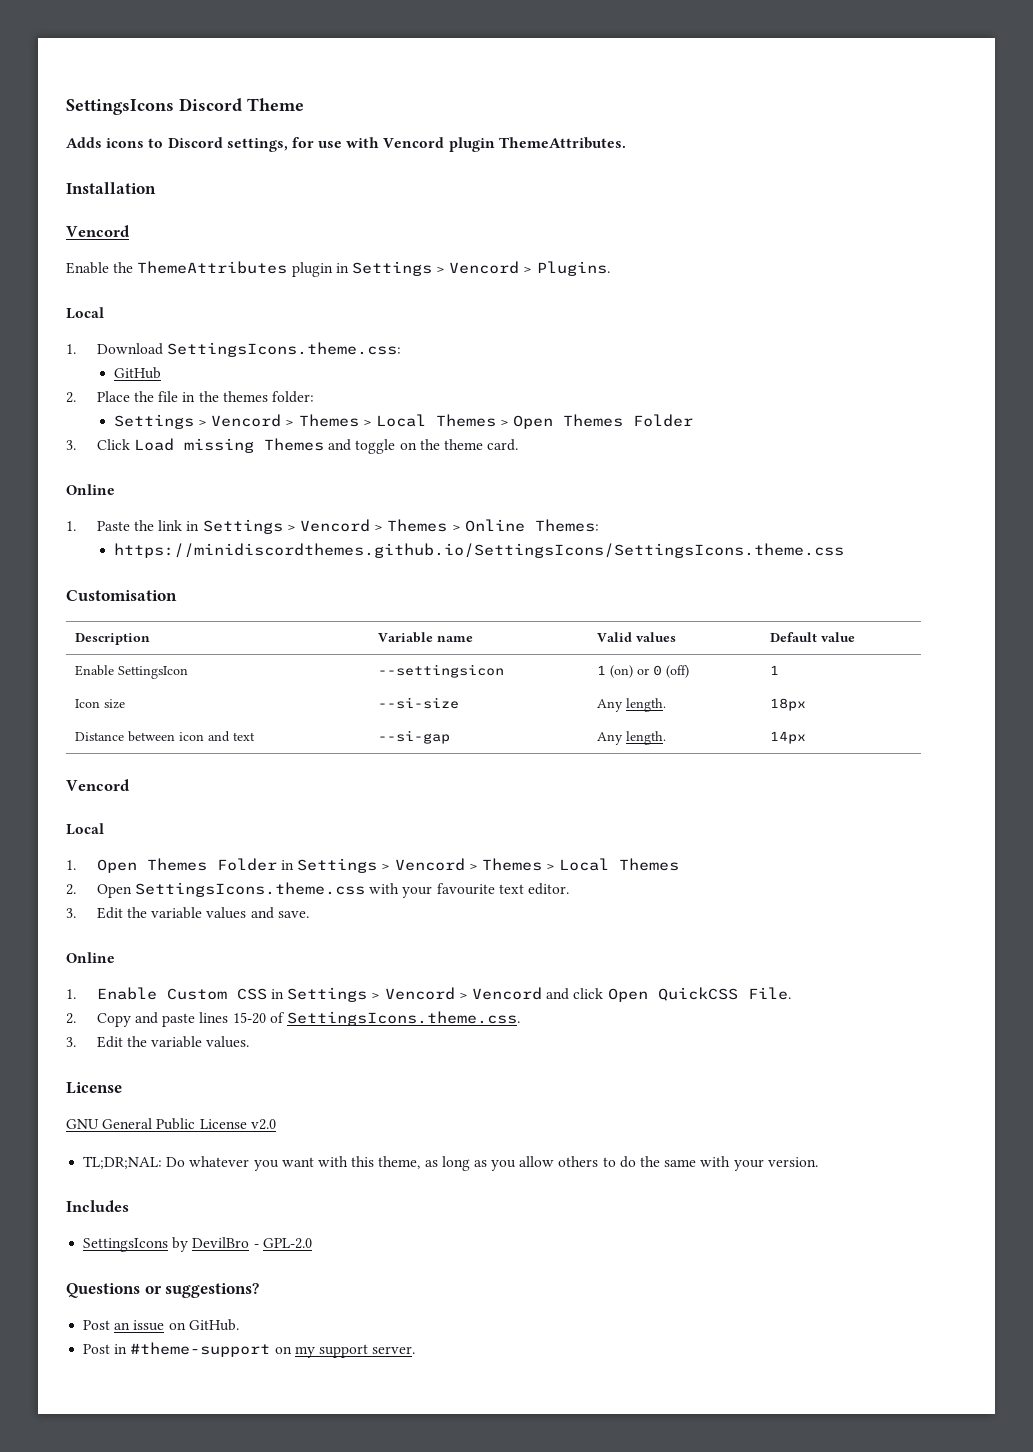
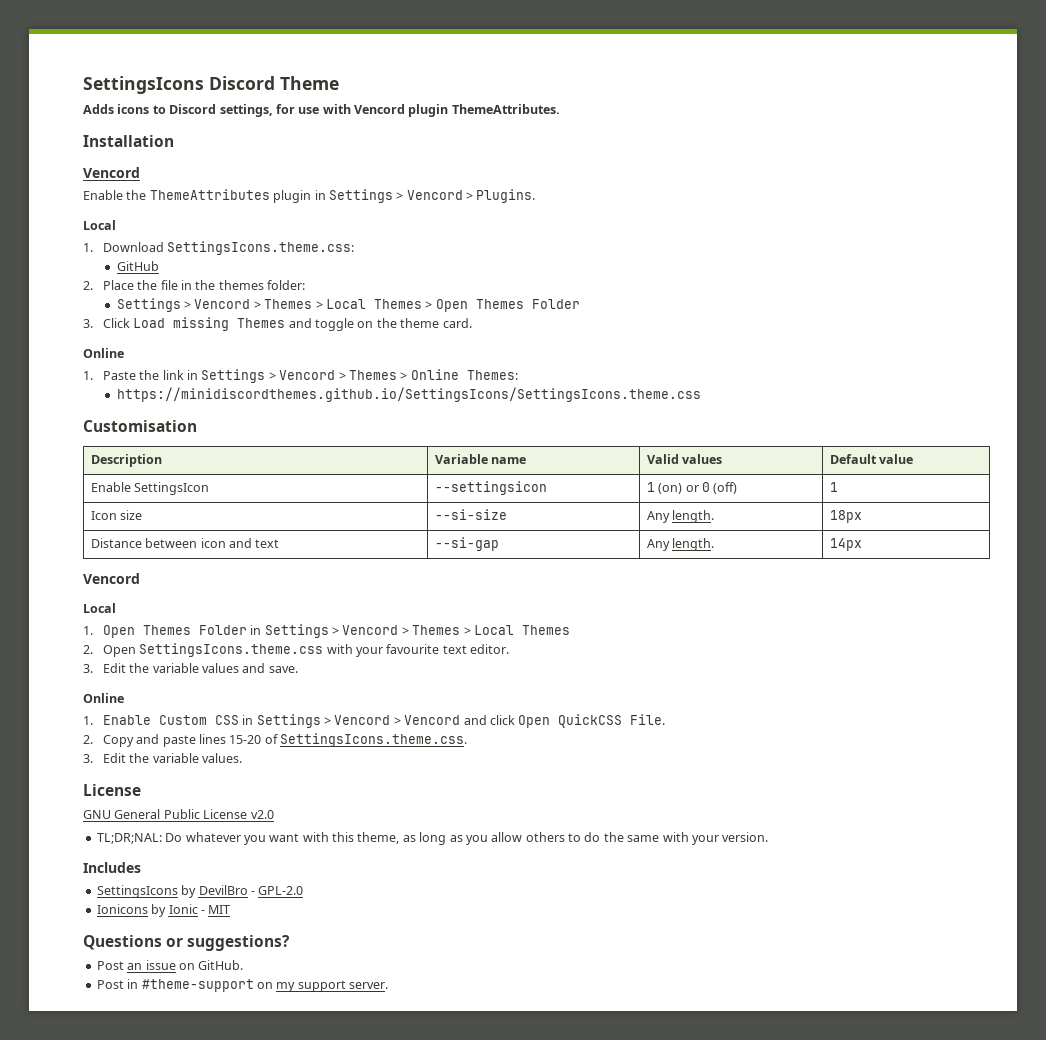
(312, 1243) none -> [96,904,231,917] // Ionicons by Ionic - MIT

